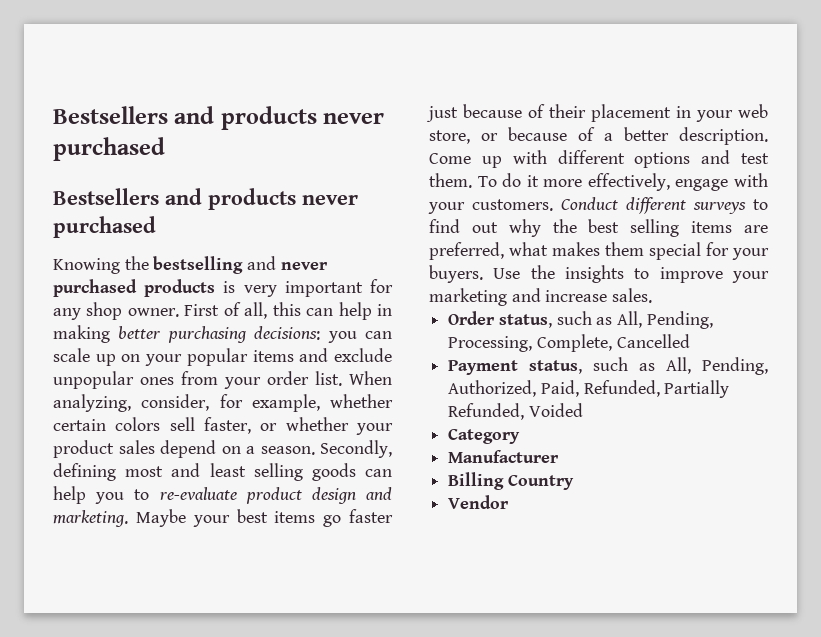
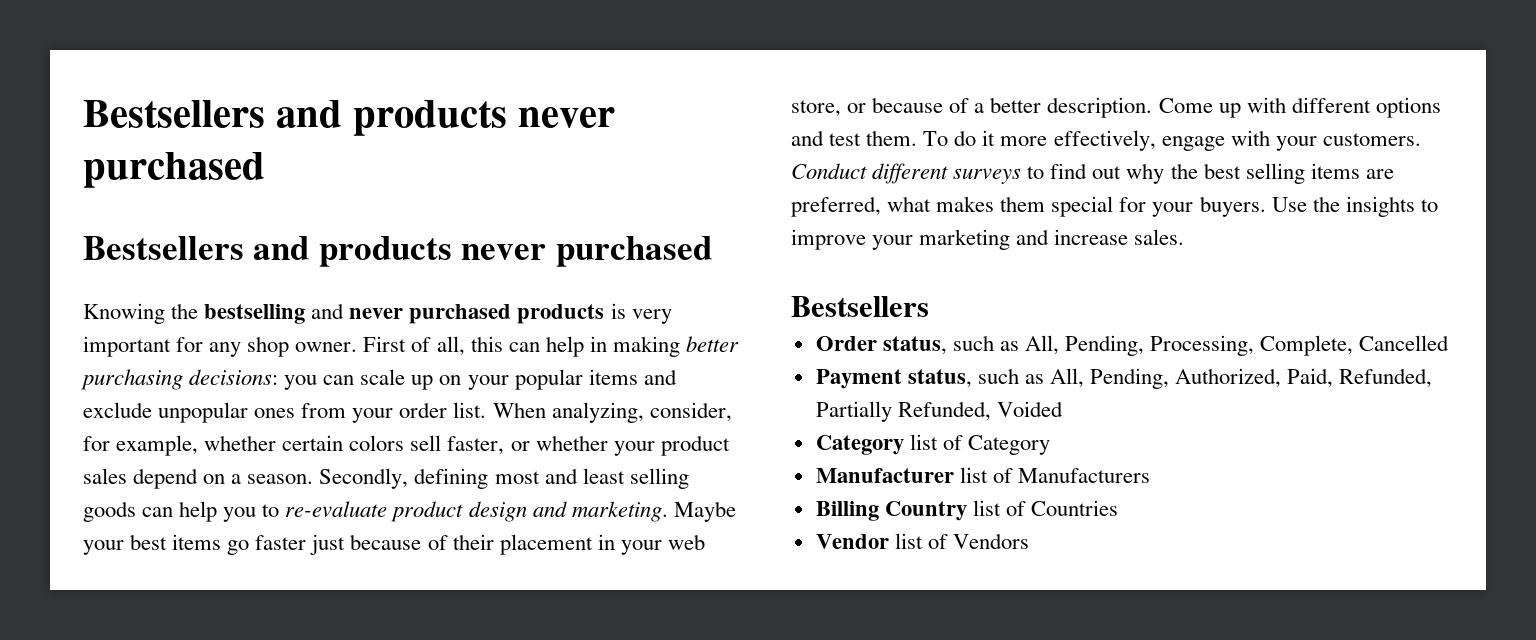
(653, 295) none -> [791,296,929,317] // Bestsellers
[448,450,560,463] [448,472,574,490] [448,495,510,509] // Manufacturer // Billing Country // Vendor -> [909,434,1050,455] [815,467,1150,483] [815,500,1119,521] [815,533,1029,549] list of Category // Manufacturer list of Manufacturers // Billing Country list of Countries // Vendor list of Vendors

